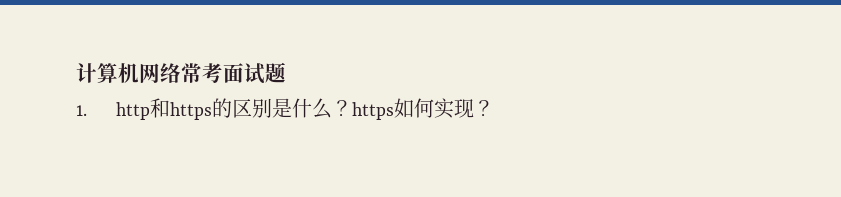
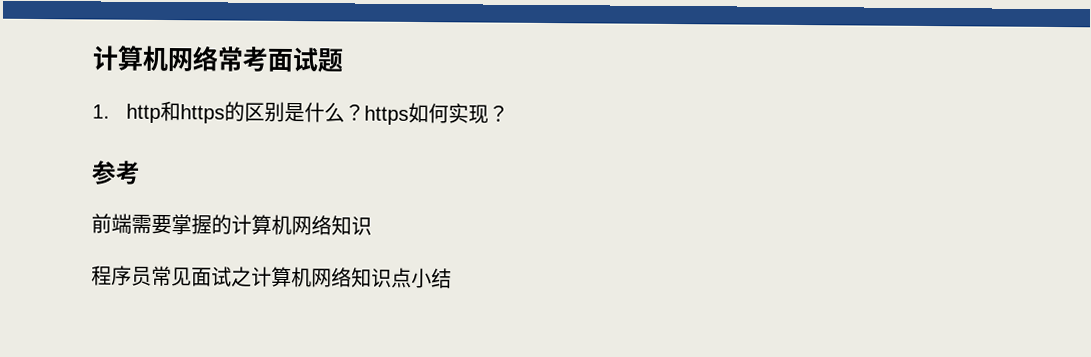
(494, 108) none -> [91,160,141,185] [91,213,372,236] [91,265,452,289] // 参考 // 前端需要掌握的计算机网络知识 // 程序员常见面试之计算机网络知识点小结

